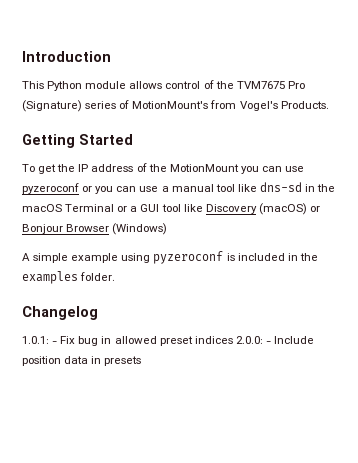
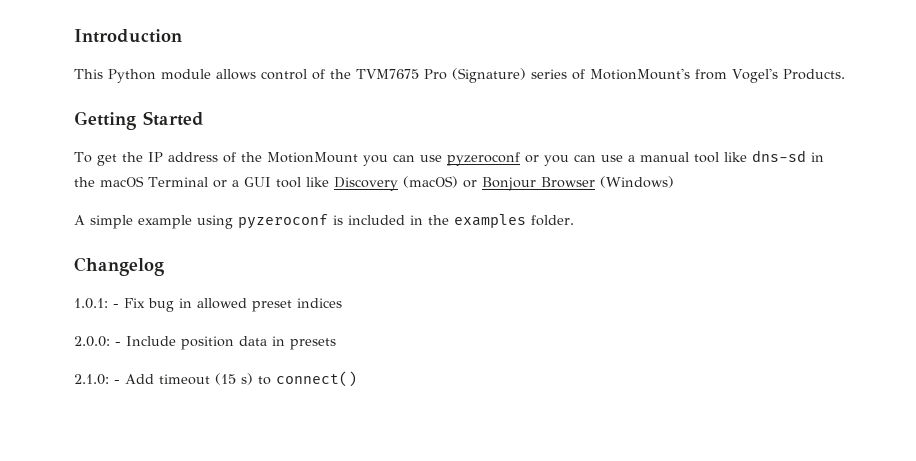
(233, 340) none -> (342, 303) //
(142, 361) none -> [74,371,357,387] // 2.1.0: - Add timeout (15 s) to connect()

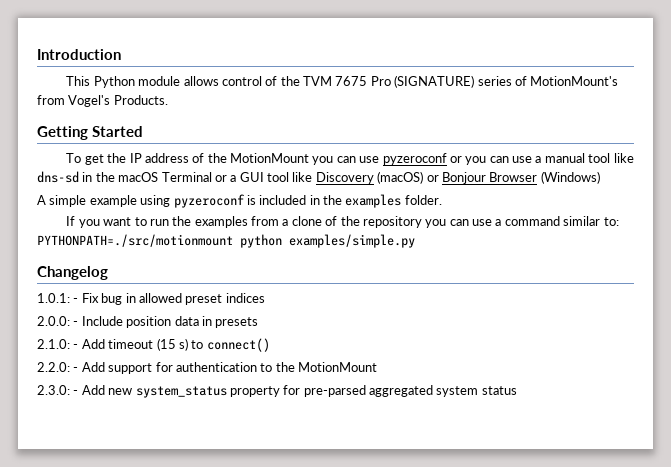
[356,68,526,83] TVM7675 Pro (Signature) -> [303,75,475,88] TVM 7675 Pro (SIGNATURE)
(574, 220) none -> [66,216,619,228] [37,234,415,248] // If you want to run the examples from a clone of the repository you can use a command similar to: PYTHONPATH=./src/motionmount python examples/simple.py
(357, 379) none -> [37,362,377,374] [37,385,517,398] // 2.2.0: - Add support for authentication to the MotionMount // 2.3.0: - Add new system_status property for pre-parsed aggregated system status

